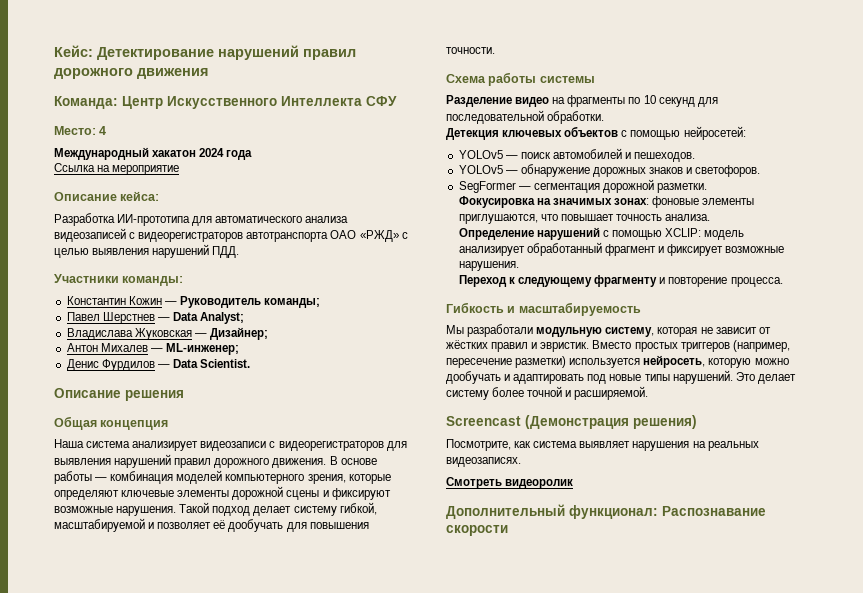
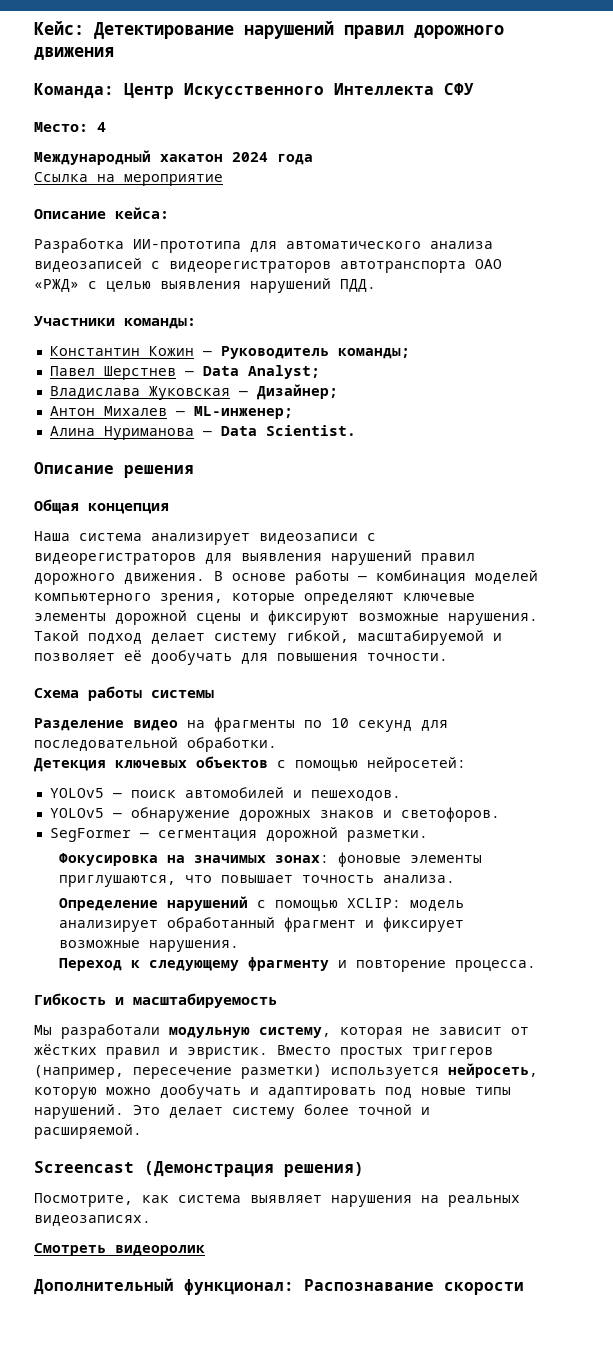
[66,359,155,371] Денис Фурдилов -> [49,426,194,440] Алина Нуриманова

